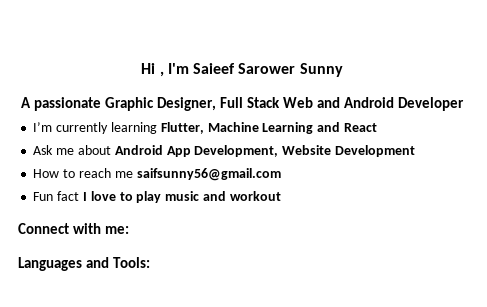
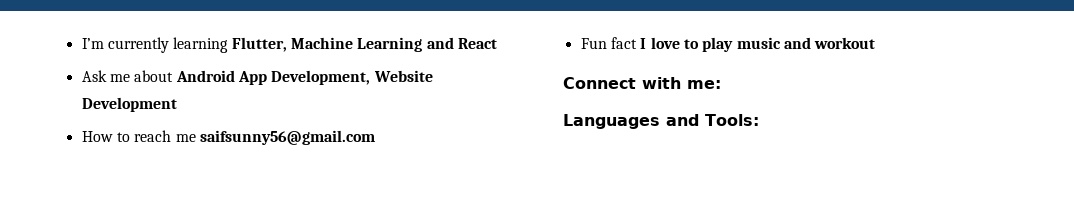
[141,63,343,77] [21,97,464,111] Hi , I'm Saieef Sarower Sunny // A passionate Graphic Designer, Full Stack Web and Android Developer // -> (81, 43) none

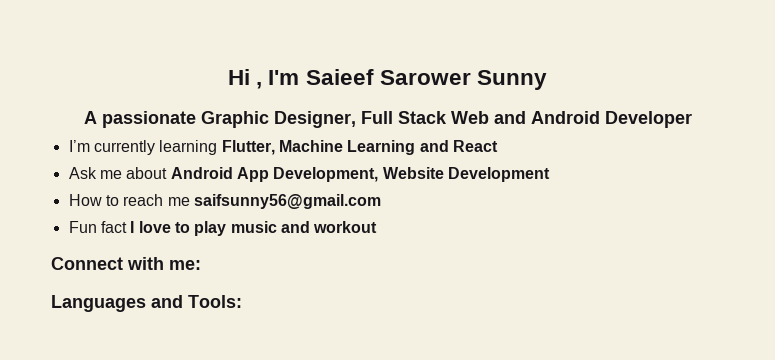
(81, 43) none -> [228,69,547,90] [83,111,692,128] Hi , I'm Saieef Sarower Sunny // A passionate Graphic Designer, Full Stack Web and Android Developer //

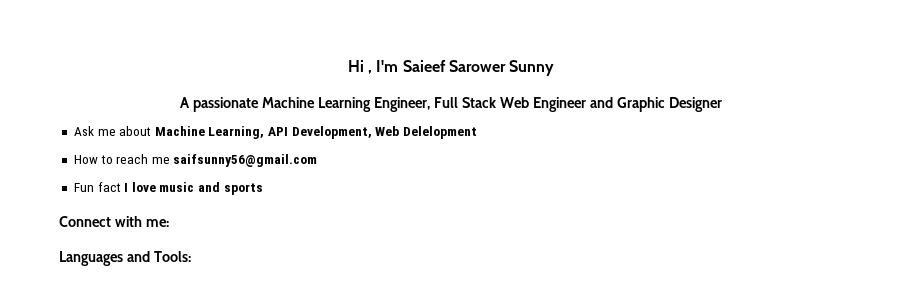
[200,111,692,128] [68,140,498,155] [68,167,550,182] Graphic Designer, Full Stack Web and Android Developer // I’m currently learning Flutter, Machine Learning and React // Ask me about Android App Development, Website Development -> [262,97,722,112] [73,126,478,139] Machine Learning Engineer, Full Stack Web Engineer and Graphic Designer // Ask me about Machine Learning, API Development, Web Delelopment
[174,221,227,236] to play -> (156, 187) none
[313,221,378,233] workout -> [223,183,263,195] sports

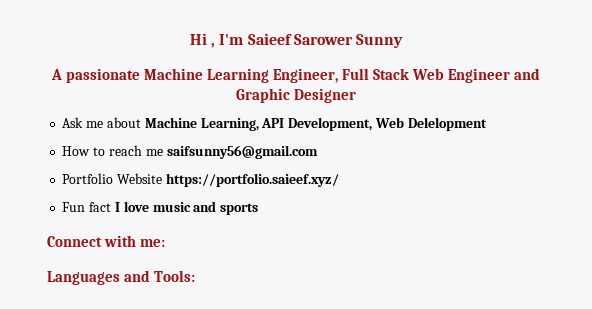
(318, 160) none -> [62,173,339,187] // Portfolio Website https://portfolio.saieef.xyz/

